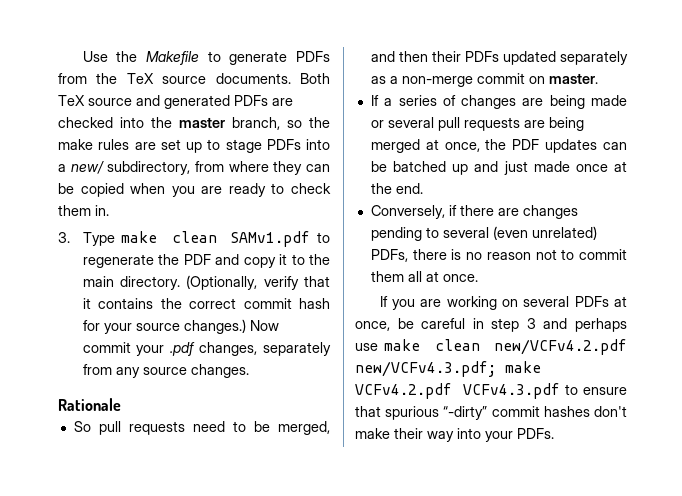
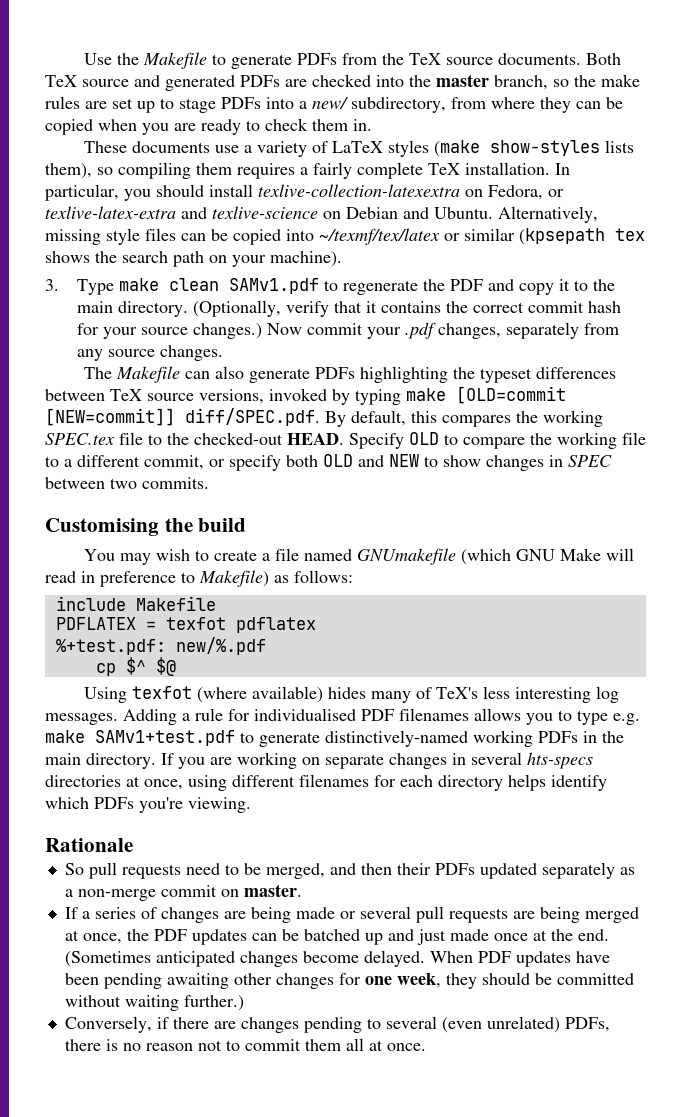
(109, 210) none -> [83,140,634,157] [45,162,570,179] [45,184,564,201] [45,206,598,223] [45,228,645,245] [45,251,342,267] // These documents use a variety of LaTeX styles (make show-styles lists them), so compiling them requires a fairly complete TeX installation. In particular, you should install texlive-collection-latexextra on Fedora, or texlive-latex-extra and texlive-science on Debian and Ubuntu. Alternatively, missing style files can be copied into ~/texmf/tex/latex or similar (kpsepath tex shows the search path on your machine).
(249, 371) none -> [83,366,616,383] [45,386,566,405] [45,408,603,427] [45,432,646,449] [45,454,612,471] [45,477,209,489] [45,518,247,536] [83,548,634,565] [45,570,353,587] [55,596,216,611] [55,617,316,633] [55,637,266,655] [95,657,176,676] [83,686,619,703] [45,708,640,725] [45,730,624,747] [45,752,593,769] [45,774,607,791] [45,797,251,813] // The Makefile can also generate PDFs highlighting the typeset differences between TeX source versions, invoked by typing make [OLD=commit [NEW=commit]] diff/SPEC.pdf. By default, this compares the working SPEC.tex file to the checked-out HEAD. Specify OLD to compare the working file to a different commit, or specify both OLD and NEW to show changes in SPEC between two commits. // Customising the build // You may wish to create a file named GNUmakefile (which GNU Make will read in preference to Makefile) as follows: // include Makefile // PDFLATEX = texfot pdflatex // %+test.pdf: new/%.pdf // cp $^ $@ // Using texfot (where available) hides many of TeX's less interesting log messages. Adding a rule for individualised PDF filenames allows you to type e.g. make SAMv1+test.pdf to generate distinctively-named working PDFs in the main directory. If you are working on separate changes in several hts-specs directories at once, using different filenames for each directory helps identify which PDFs you're viewing.
(423, 188) none -> [64,950,610,967] [64,972,634,989] [64,995,244,1011] (Sometimes anticipated changes become delayed. When PDF updates have been pending awaiting other changes for one week, they should be committed without waiting further.)
[379,296,627,310] [355,318,627,332] [355,339,627,355] [355,361,541,377] [355,383,627,399] [355,406,627,420] [355,428,554,442] // If you are working on several PDFs at once, be careful in step 3 and perhaps use make clean new/VCFv4.2.pdf new/VCFv4.3.pdf; make VCFv4.2.pdf VCFv4.3.pdf to ensure that spurious “-dirty” commit hashes don't make their way into your PDFs. -> (426, 1047) none

